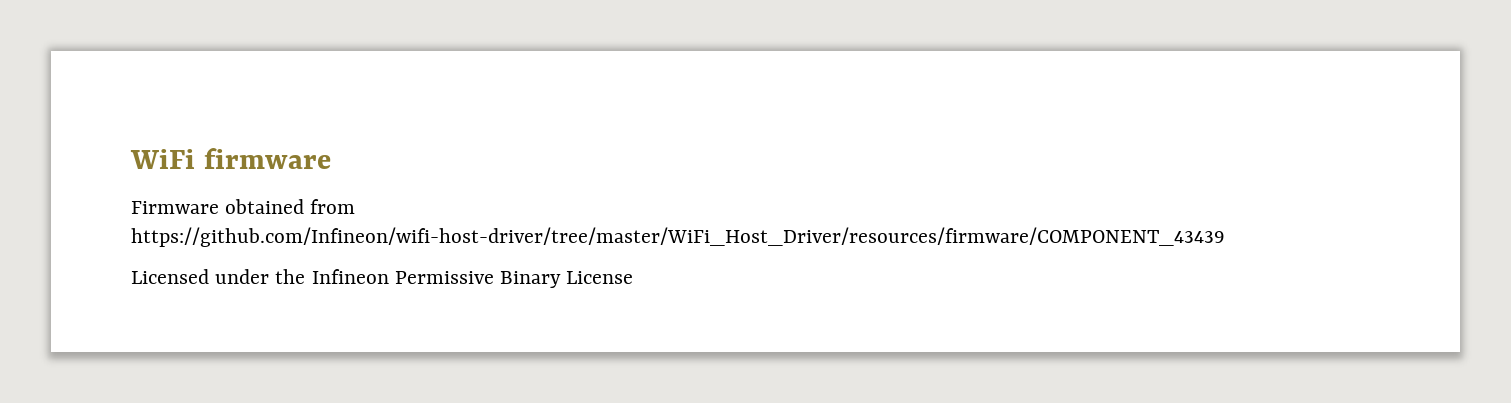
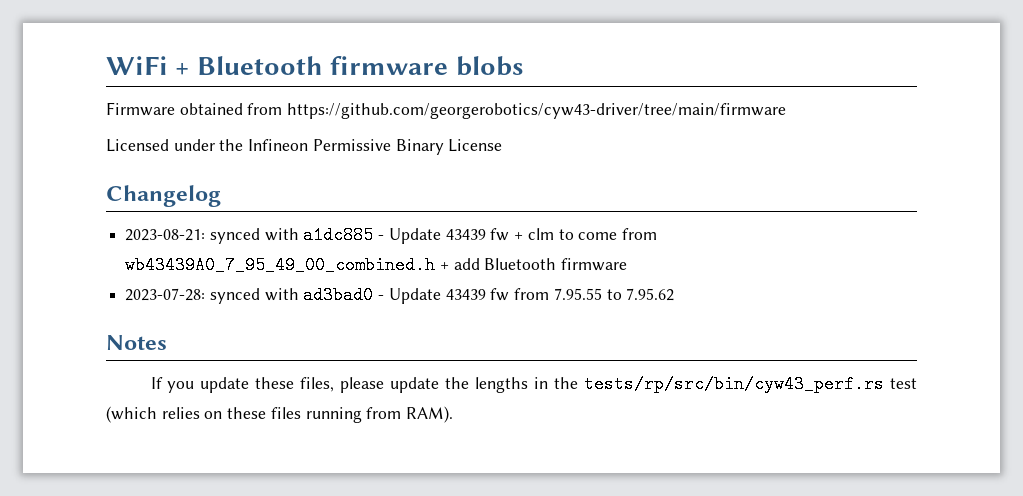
[203,148,331,169] firmware -> [175,56,524,76] + Bluetooth firmware blobs
[131,227,1225,247] https://github.com/Infineon/wifi-host-driver/tree/master/WiFi_Host_Driver/resources/firmware/COMPONENT_43439 -> [287,103,787,119] https://github.com/georgerobotics/cyw43-driver/tree/main/firmware
(634, 277) none -> [106,185,221,207] [125,226,657,244] [125,256,628,274] [125,286,675,304] [106,335,167,350] [150,375,917,393] [106,406,454,423] // Changelog // 2023-08-21: synced with a1dc885 - Update 43439 fw + clm to come from wb43439A0_7_95_49_00_combined.h + add Bluetooth firmware // 2023-07-28: synced with ad3bad0 - Update 43439 fw from 7.95.55 to 7.95.62 // Notes // If you update these files, please update the lengths in the tests/rp/src/bin/cyw43_perf.rs test (which relies on these files running from RAM).

